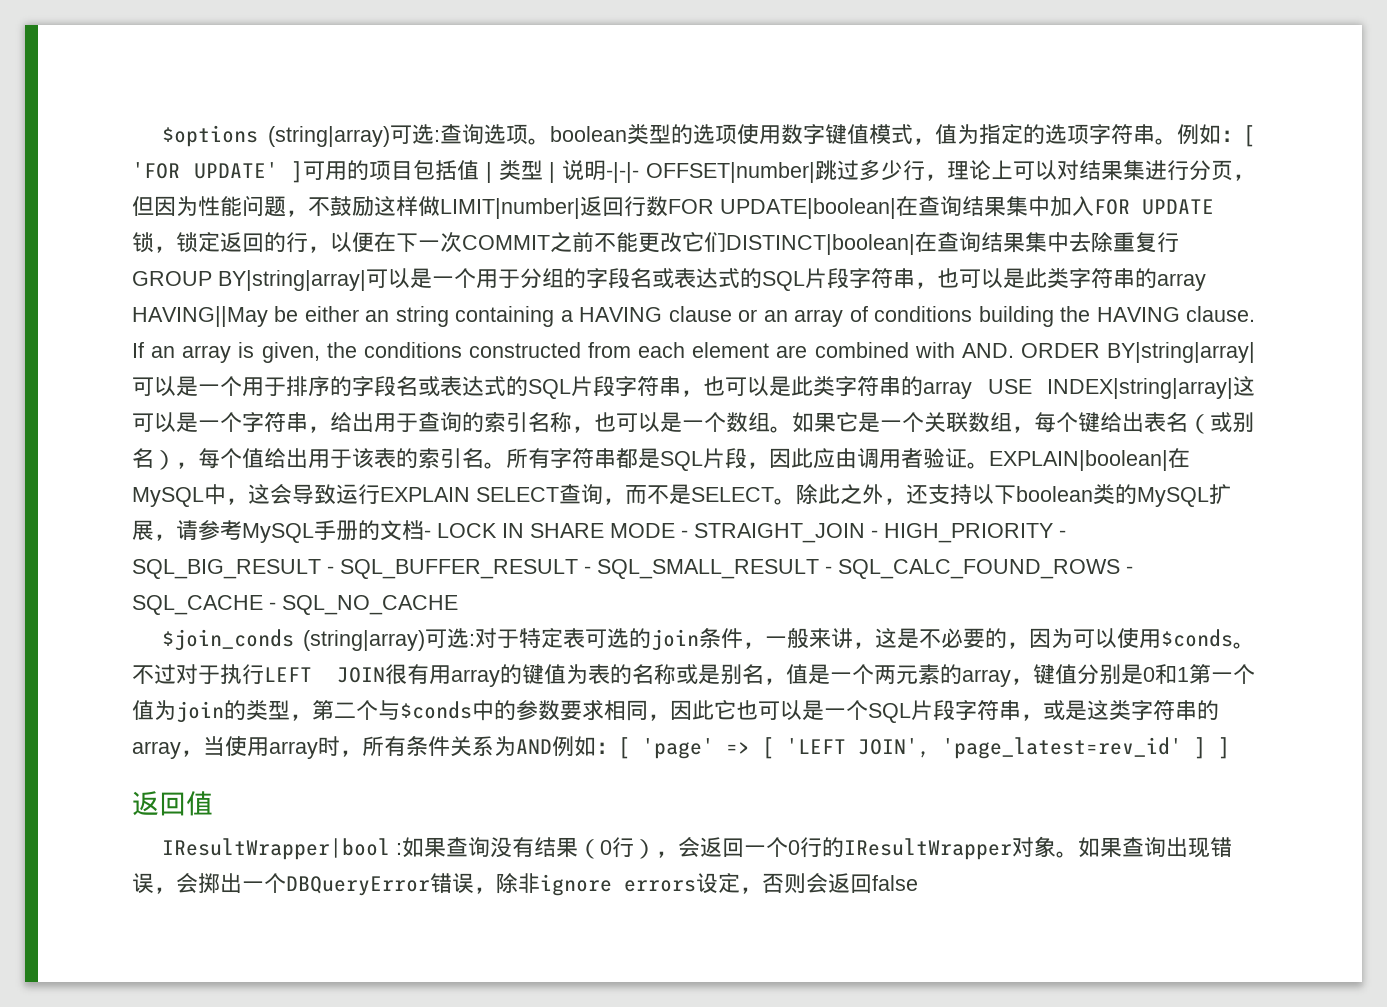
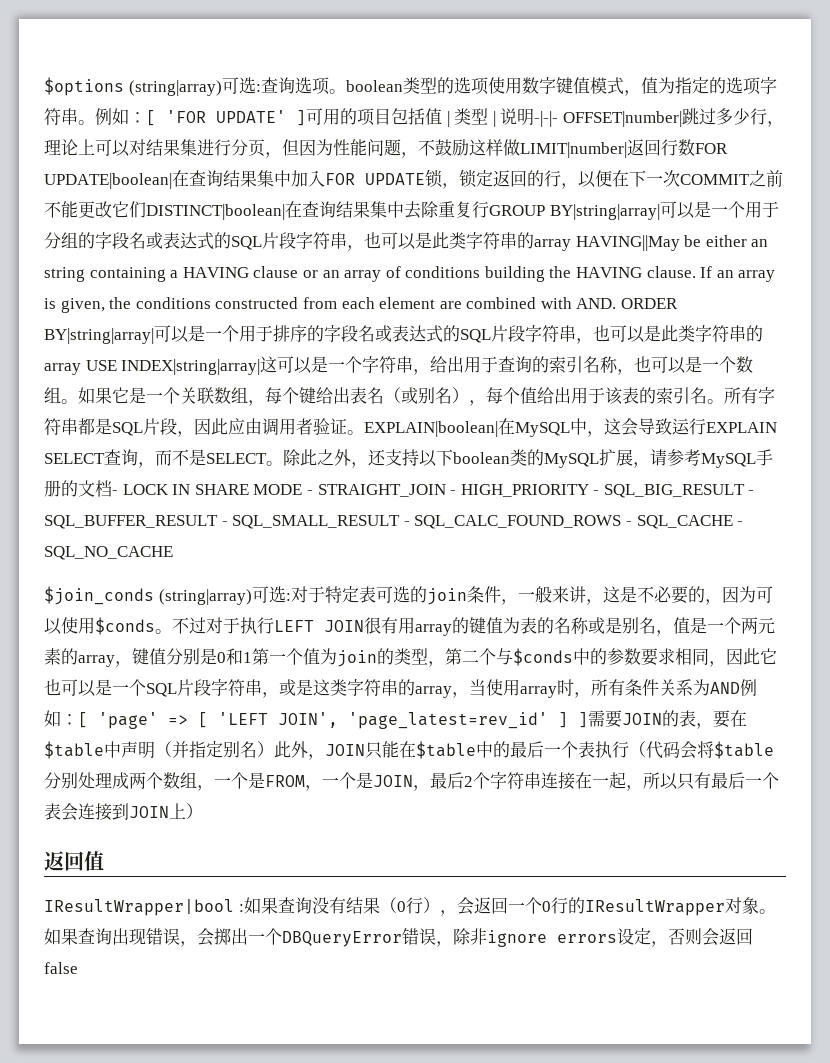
(1230, 748) none -> [588,710,747,729] [44,741,774,760] [44,772,779,791] [44,803,203,821] 需要JOIN的表，要在$table中声明（并指定别名）此外，JOIN只能在$table中的最后一个表执行（代码会将$table分别处理成两个数组，一个是FROM，一个是JOIN，最后2个字符串连接在一起，所以只有最后一个表会连接到JOIN上）

